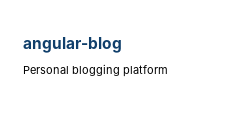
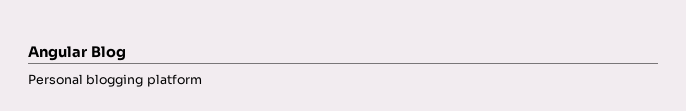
[23,37,122,53] angular-blog -> [28,46,126,61] Angular Blog

